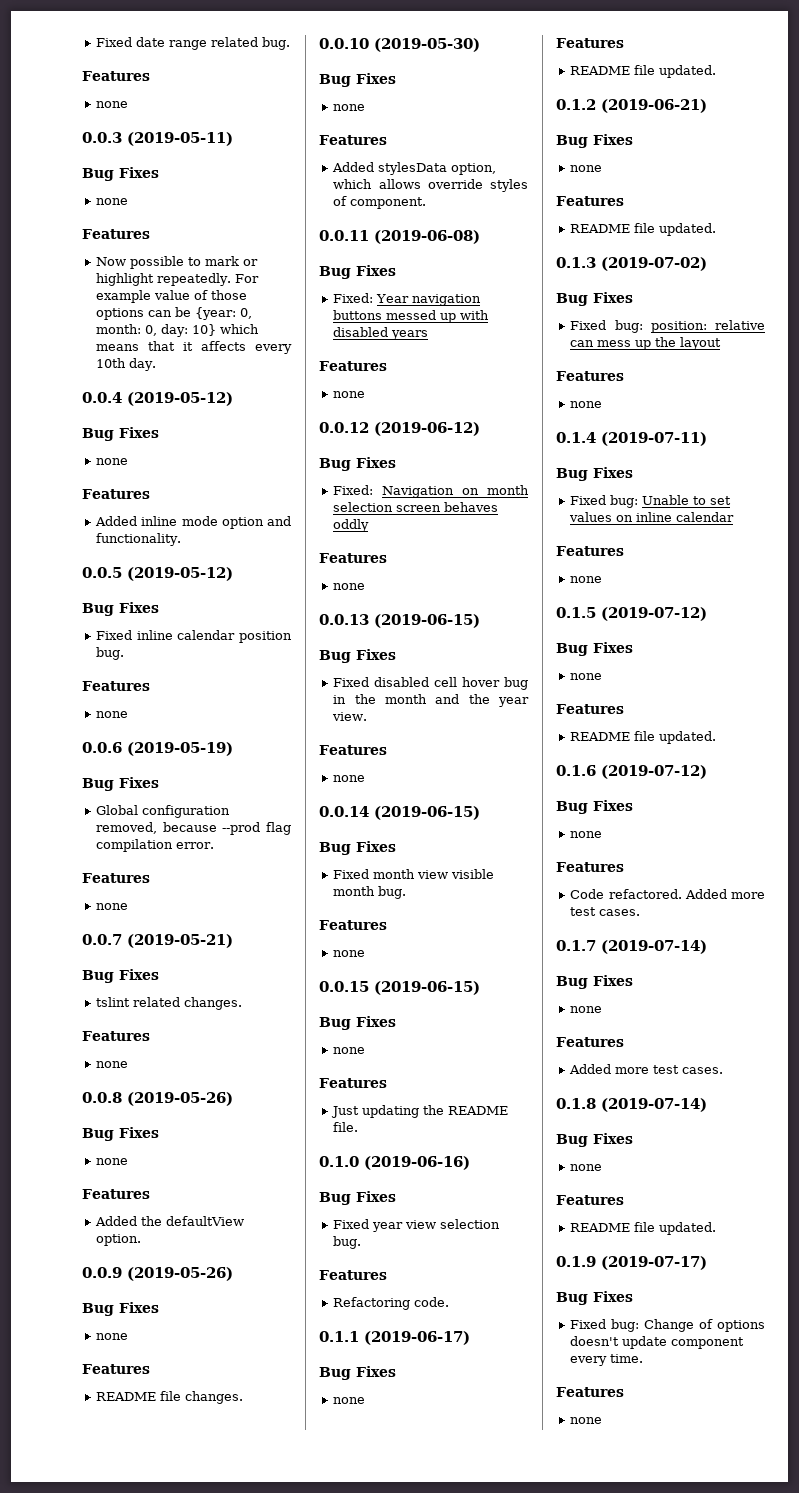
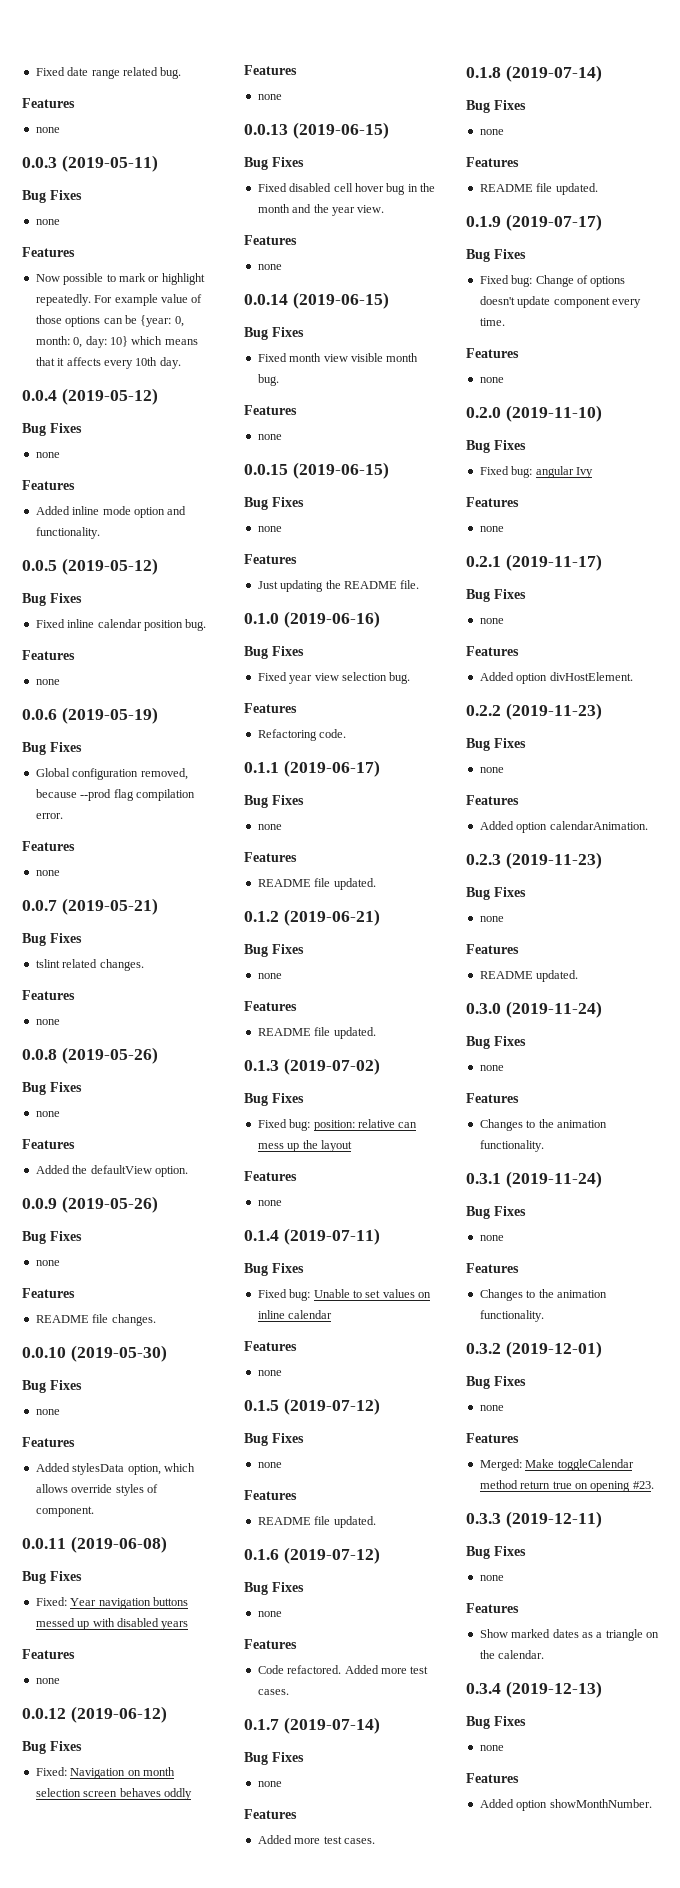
(603, 1420) none -> [466,405,602,422] [466,440,526,453] [479,466,593,478] [466,497,519,507] [479,526,504,532] [466,554,602,571] [466,589,526,602] [479,618,504,624] [466,646,519,656] [479,672,633,684] [466,703,602,720] [466,738,526,751] [479,767,504,773] [466,795,519,805] [479,821,648,833] [466,852,602,869] [466,887,526,900] [479,916,504,922] [466,944,519,954] [479,970,579,982] [466,1001,602,1018] [466,1036,526,1049] [479,1065,504,1071] [466,1093,519,1103] [479,1119,607,1131] [479,1140,544,1152] [466,1171,602,1188] [466,1206,526,1219] [479,1235,504,1241] [466,1263,519,1273] [479,1289,607,1301] [479,1310,544,1322] [466,1341,602,1358] [466,1376,526,1389] [479,1405,504,1411] [466,1433,519,1443] [479,1459,634,1471] [479,1480,654,1492] [466,1511,602,1528] [466,1546,526,1559] [479,1575,504,1581] [466,1603,519,1613] [479,1629,659,1641] [479,1650,545,1659] [466,1681,602,1698] [466,1716,526,1729] [479,1745,504,1751] [466,1773,519,1783] [479,1799,652,1811] // 0.2.0 (2019-11-10) // Bug Fixes // Fixed bug: angular Ivy // Features // none // 0.2.1 (2019-11-17) // Bug Fixes // none // Features // Added option divHostElement. // 0.2.2 (2019-11-23) // Bug Fixes // none // Features // Added option calendarAnimation. // 0.2.3 (2019-11-23) // Bug Fixes // none // Features // README updated. // 0.3.0 (2019-11-24) // Bug Fixes // none // Features // Changes to the animation functionality. // 0.3.1 (2019-11-24) // Bug Fixes // none // Features // Changes to the animation functionality. // 0.3.2 (2019-12-01) // Bug Fixes // none // Features // Merged: Make toggleCalendar method return true on opening #23. // 0.3.3 (2019-12-11) // Bug Fixes // none // Features // Show marked dates as a triangle on the calendar. // 0.3.4 (2019-12-13) // Bug Fixes // none // Features // Added option showMonthNumber.

